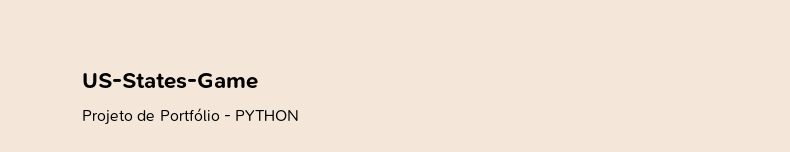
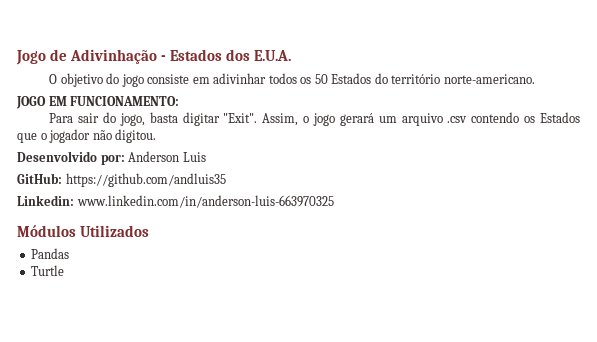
[82,73,258,89] [82,108,300,125] US-States-Game // Projeto de Portfólio - PYTHON -> [16,49,292,65] [49,73,535,87] [16,96,180,109] [49,112,580,126] [17,129,157,143] [17,151,206,165] [17,173,226,187] [17,195,334,208] [17,225,149,237] [31,248,70,259] [31,265,65,276] Jogo de Adivinhação - Estados dos E.U.A. // O objetivo do jogo consiste em adivinhar todos os 50 Estados do território norte-americano. // JOGO EM FUNCIONAMENTO: // Para sair do jogo, basta digitar "Exit". Assim, o jogo gerará um arquivo .csv contendo os Estados que o jogador não digitou. // Desenvolvido por: Anderson Luis // GitHub: https://github.com/andluis35 // Linkedin: www.linkedin.com/in/anderson-luis-663970325 // Módulos Utilizados // Pandas // Turtle

